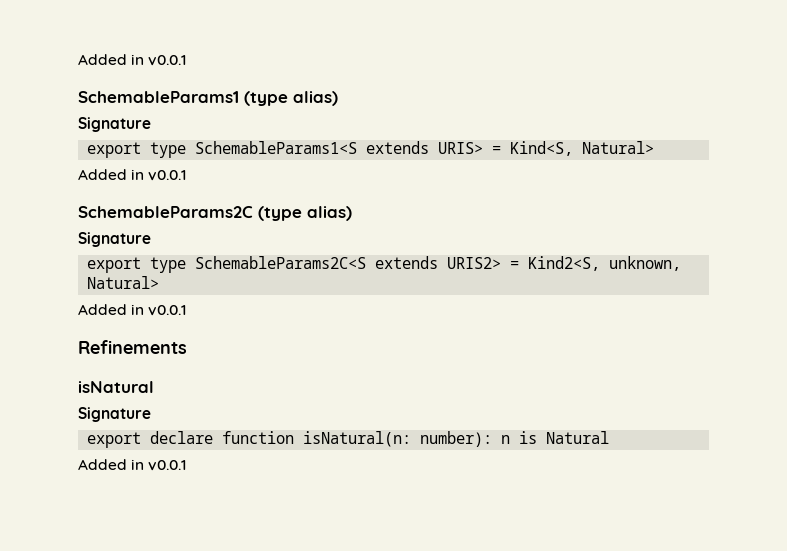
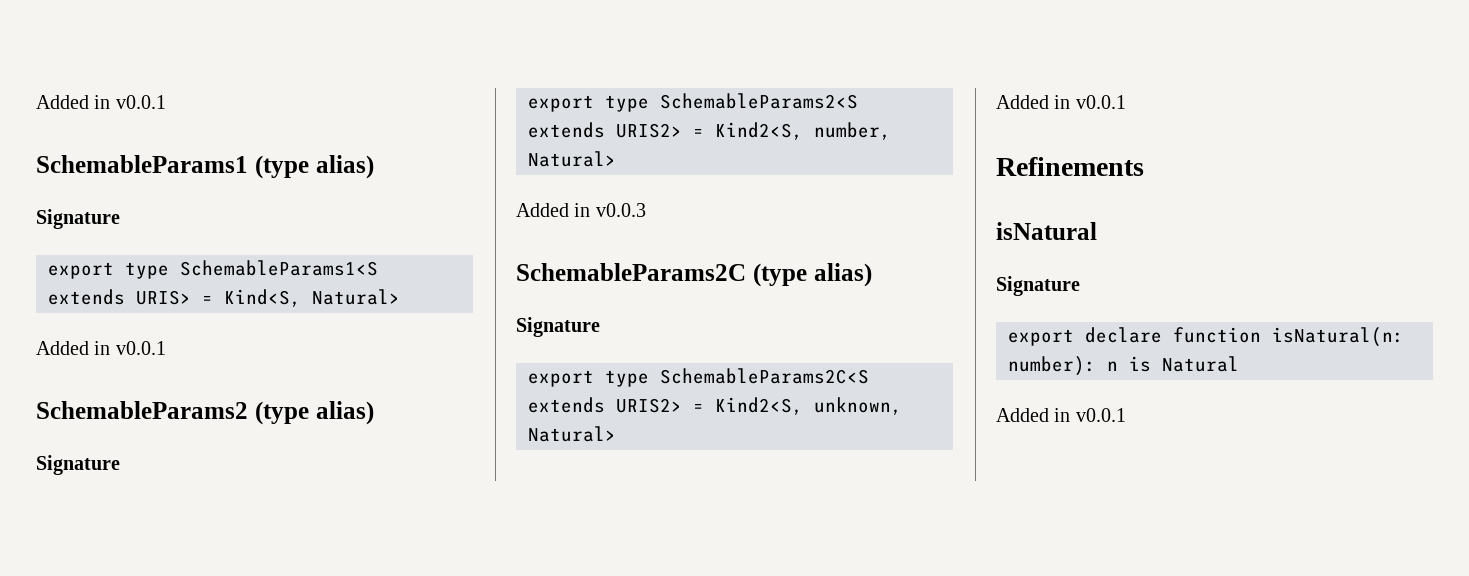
(187, 175) none -> [36,401,374,425] [36,455,120,475] [528,93,858,112] [528,122,891,140] [528,151,616,167] [516,203,646,217] // SchemableParams2 (type alias) // Signature // export type SchemableParams2<S extends URIS2> = Kind2<S, number, Natural> // Added in v0.0.3

